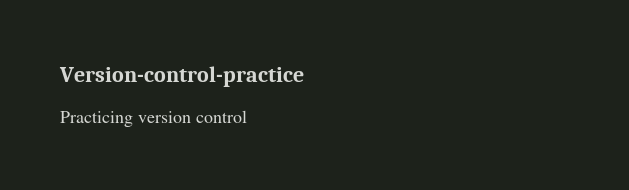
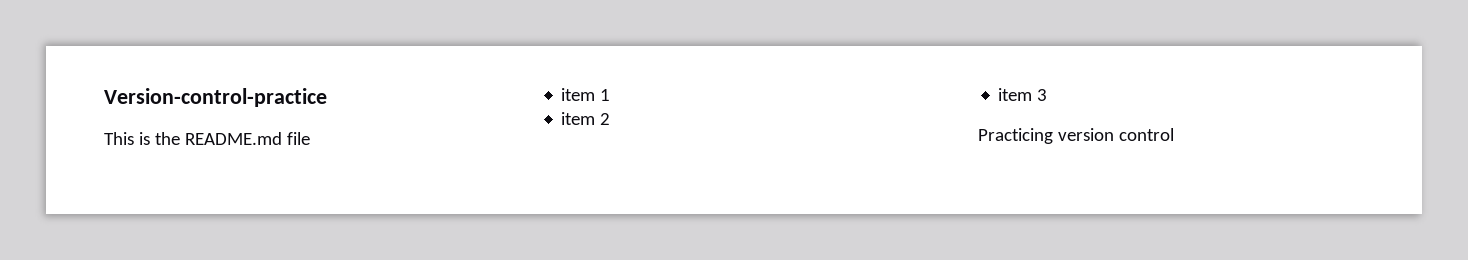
(304, 76) none -> [104,132,310,145] [561,88,611,101] [561,112,611,125] [998,88,1048,101] // This is the README.md file // item 1 // item 2 // item 3

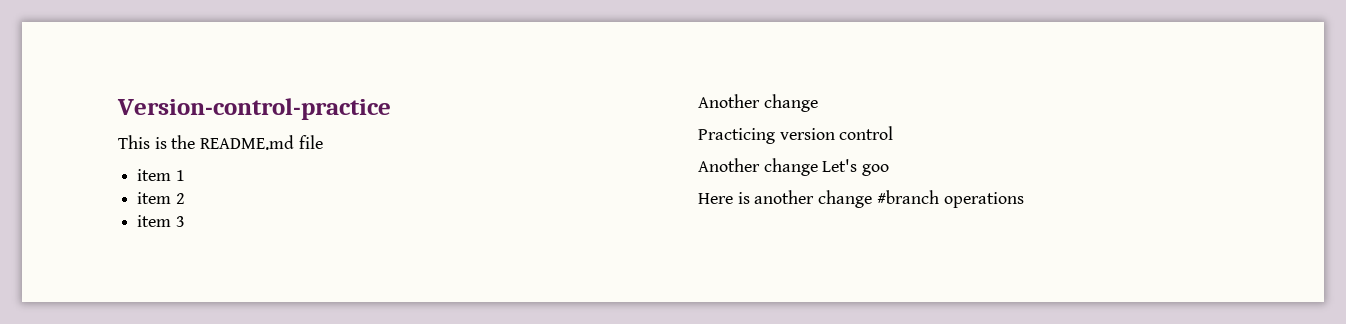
(1048, 95) none -> [698,94,818,112] // Another change
(1174, 134) none -> [698,158,890,176] [698,190,1024,208] // Another change Let's goo // Here is another change #branch operations

